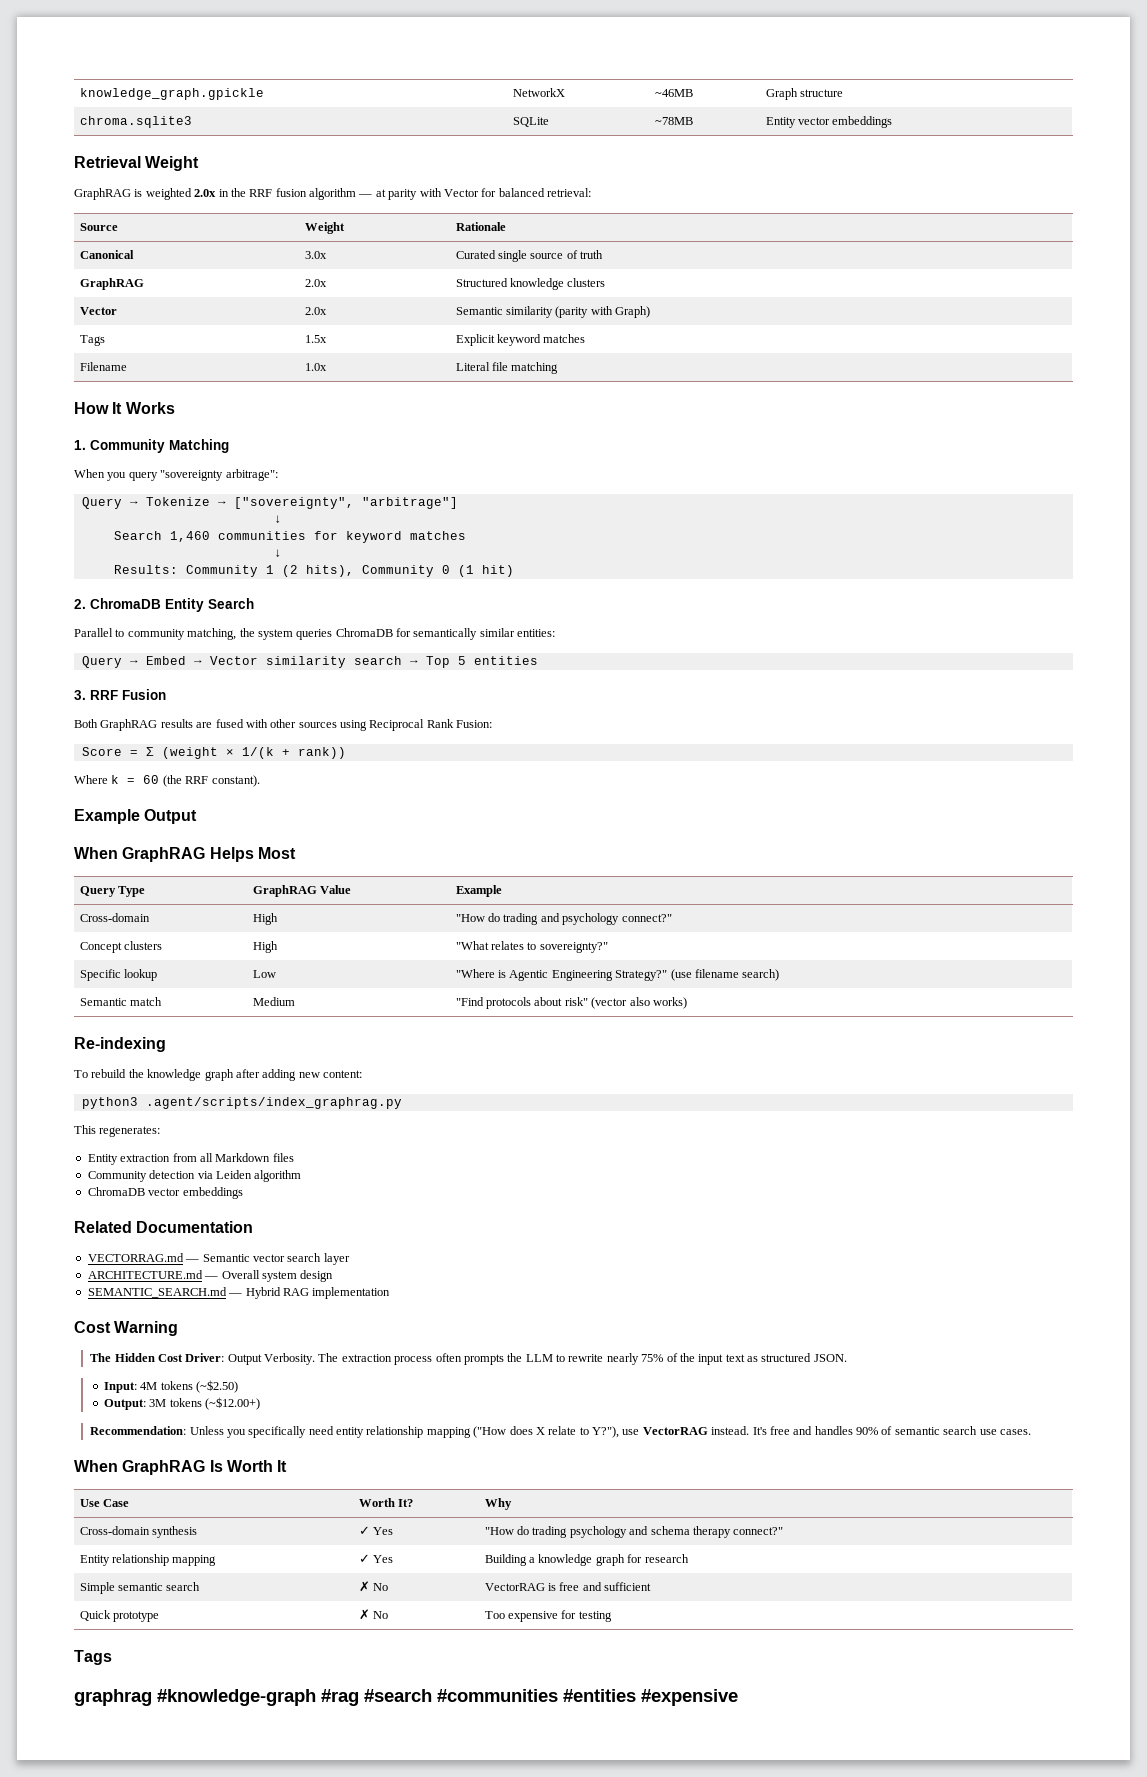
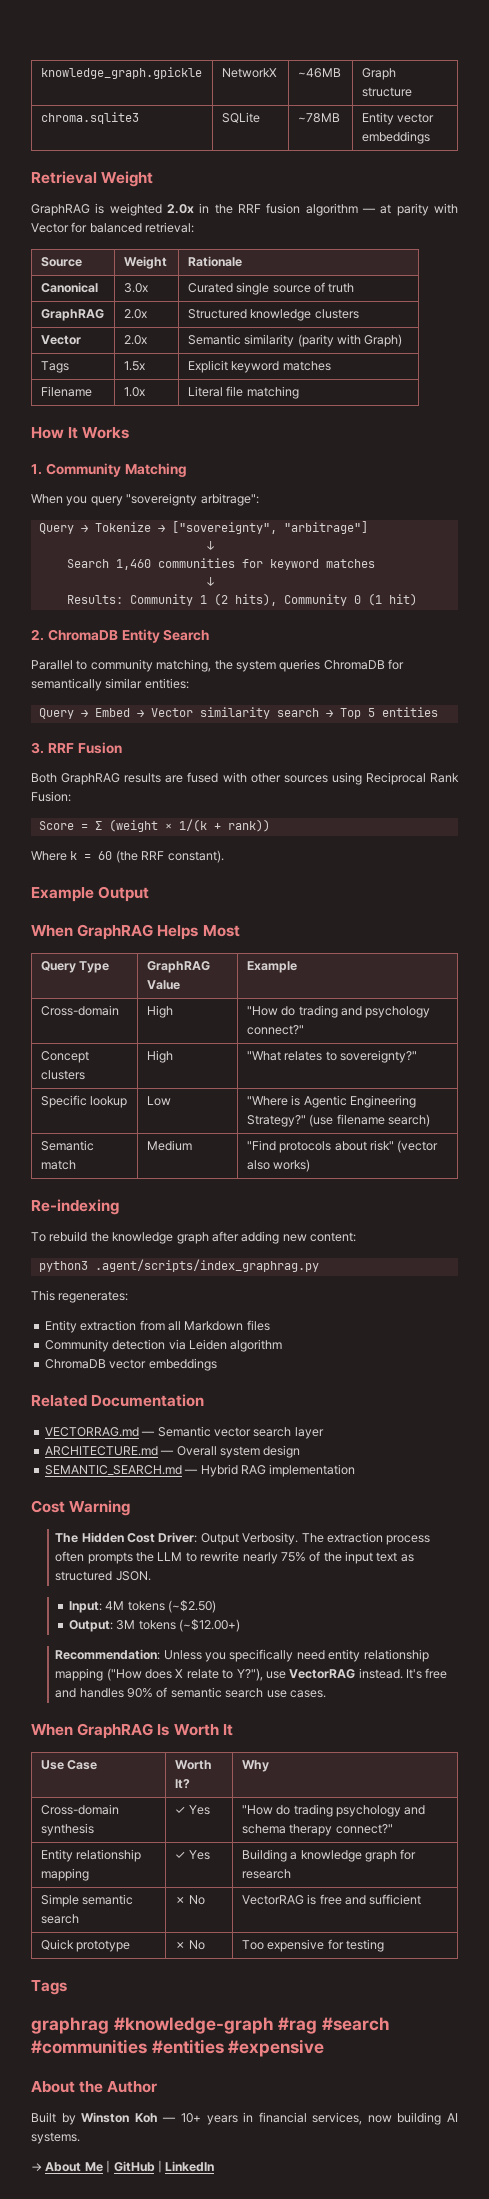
(738, 1697) none -> [31,2081,158,2093] [31,2112,458,2125] [31,2132,80,2144] [31,2160,215,2173] // About the Author // Built by Winston Koh — 10+ years in financial services, now building AI systems. // → About Me | GitHub | LinkedIn

